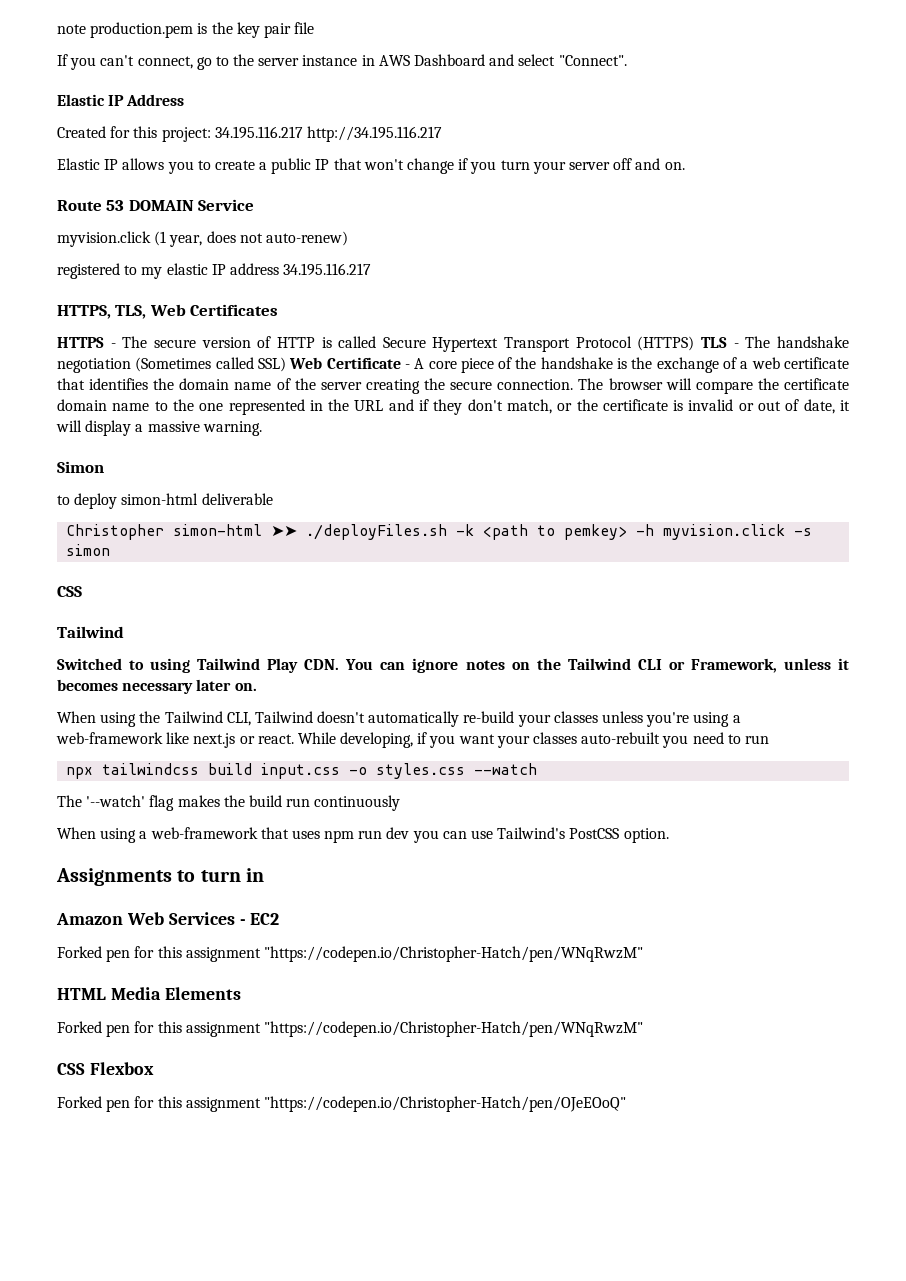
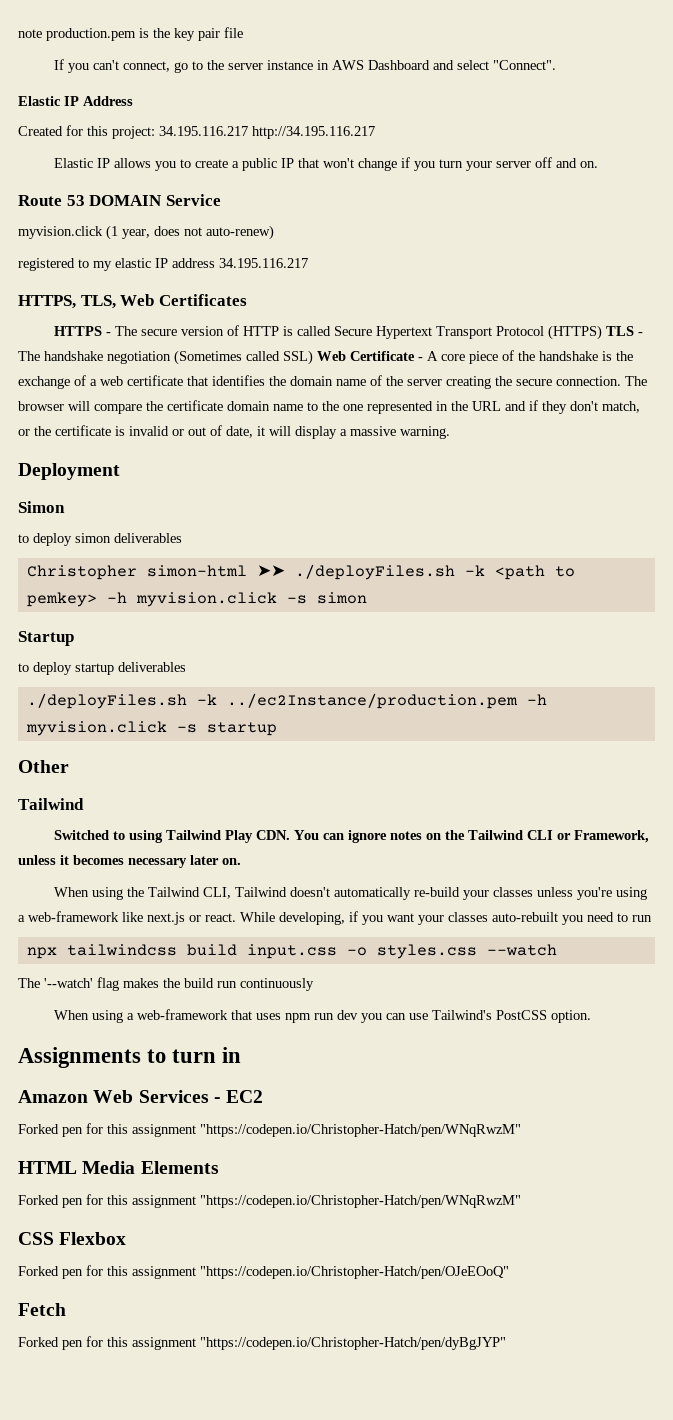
(262, 428) none -> [18,463,120,480] // Deployment
[121,493,273,505] simon-html deliverable -> [75,533,182,543] simon deliverables
[57,586,82,597] CSS -> [18,631,74,646] [18,662,186,675] [26,693,547,709] [25,721,277,736] [18,760,69,773] Startup // to deploy startup deliverables // ./deployFiles.sh -k ../ec2Instance/production.pem -h myvision.click -s startup // Other
(626, 1104) none -> [18,1303,66,1316] [18,1336,506,1350] // Fetch // Forked pen for this assignment "https://codepen.io/Christopher-Hatch/pen/dyBgJYP"

